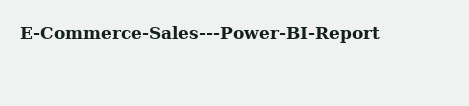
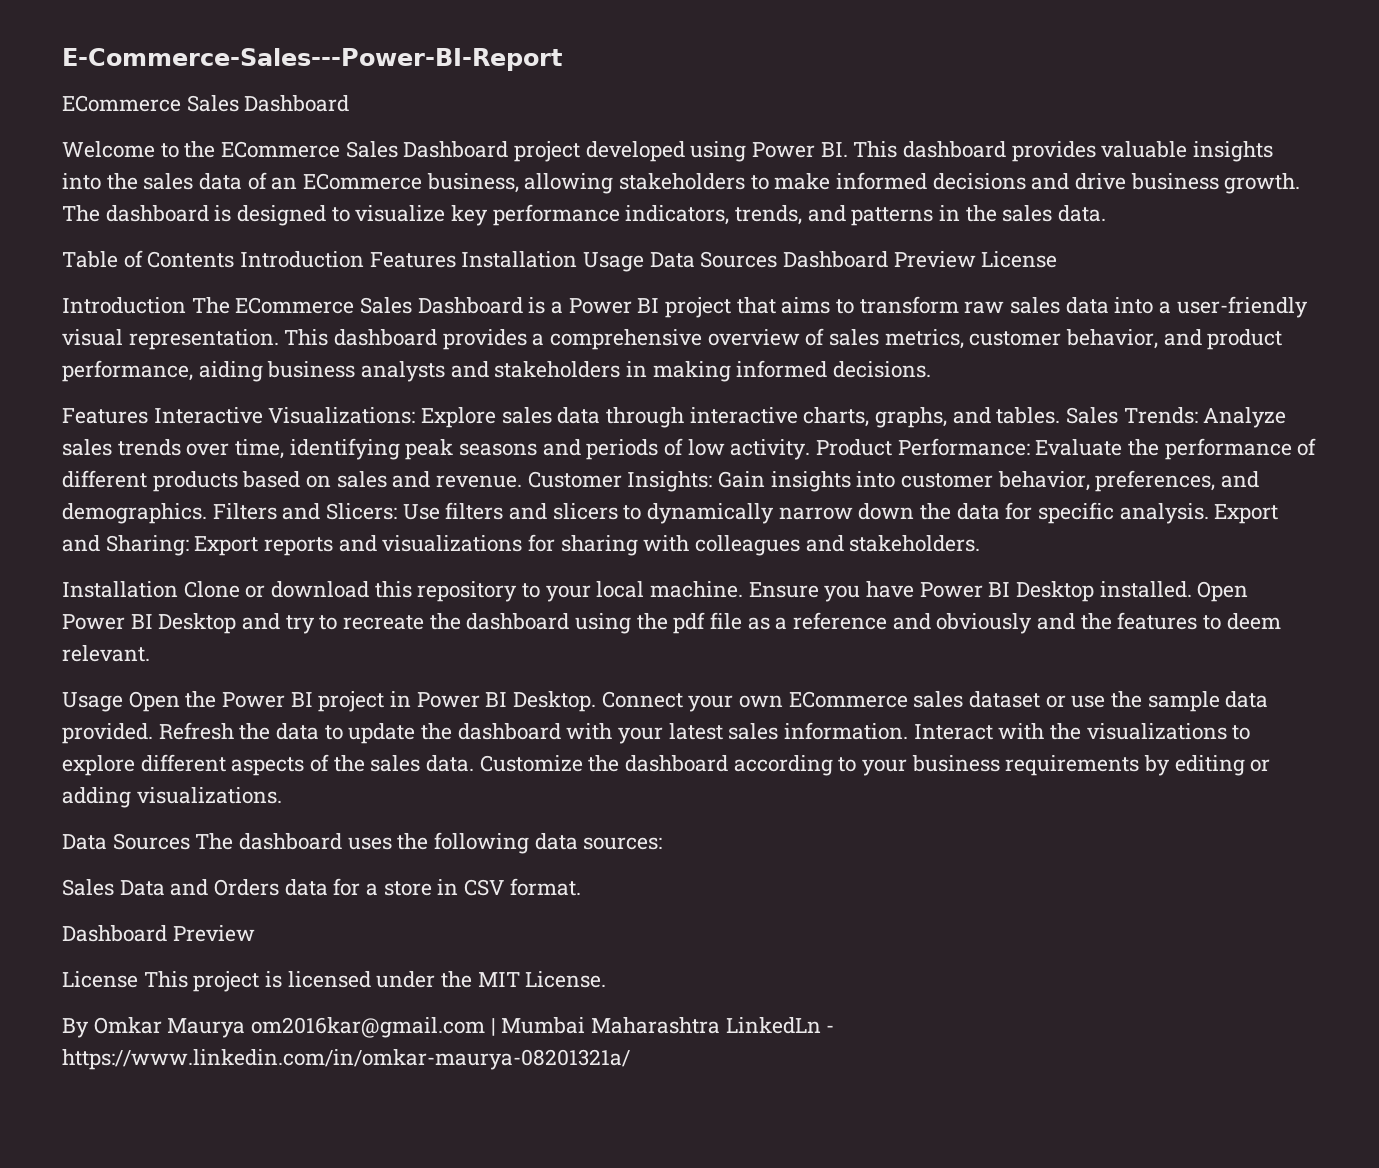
(380, 34) none -> [62,95,350,112] [62,141,1274,162] [62,172,1301,194] [62,204,1107,226] [62,250,1058,272] [62,296,1308,318] [62,328,1283,350] [62,360,932,382] [62,407,1287,428] [62,438,1317,460] [62,470,1260,492] [62,502,1279,524] [62,534,981,556] [62,581,1249,602] [62,612,1281,634] [62,645,150,662] [62,691,1269,712] [62,722,1251,744] [62,754,1271,776] [62,787,282,808] [62,832,663,854] [62,878,581,896] [62,925,255,942] [62,971,607,992] [62,1017,835,1038] [62,1049,630,1070] // ECommerce Sales Dashboard // Welcome to the ECommerce Sales Dashboard project developed using Power BI. This dashboard provides valuable insights into the sales data of an ECommerce business, allowing stakeholders to make informed decisions and drive business growth. The dashboard is designed to visualize key performance indicators, trends, and patterns in the sales data. // Table of Contents Introduction Features Installation Usage Data Sources Dashboard Preview License // Introduction The ECommerce Sales Dashboard is a Power BI project that aims to transform raw sales data into a user-friendly visual representation. This dashboard provides a comprehensive overview of sales metrics, customer behavior, and product performance, aiding business analysts and stakeholders in making informed decisions. // Features Interactive Visualizations: Explore sales data through interactive charts, graphs, and tables. Sales Trends: Analyze sales trends over time, identifying peak seasons and periods of low activity. Product Performance: Evaluate the performance of different products based on sales and revenue. Customer Insights: Gain insights into customer behavior, preferences, and demographics. Filters and Slicers: Use filters and slicers to dynamically narrow down the data for specific analysis. Export and Sharing: Export reports and visualizations for sharing with colleagues and stakeholders. // Installation Clone or download this repository to your local machine. Ensure you have Power BI Desktop installed. Open Power BI Desktop and try to recreate the dashboard using the pdf file as a reference and obviously and the features to deem relevant. // Usage Open the Power BI project in Power BI Desktop. Connect your own ECommerce sales dataset or use the sample data provided. Refresh the data to update the dashboard with your latest sales information. Interact with the visualizations to explore different aspects of the sales data. Customize the dashboard according to your business requirements by editing or adding visualizations. // Data Sources The dashboard uses the following data sources: // Sales Data and Orders data for a store in CSV format. // Dashboard Preview // License This project is licensed under the MIT License. // By Omkar Maurya om2016kar@gmail.com | Mumbai Maharashtra LinkedLn - https://www.linkedin.com/in/omkar-maurya-08201321a/

